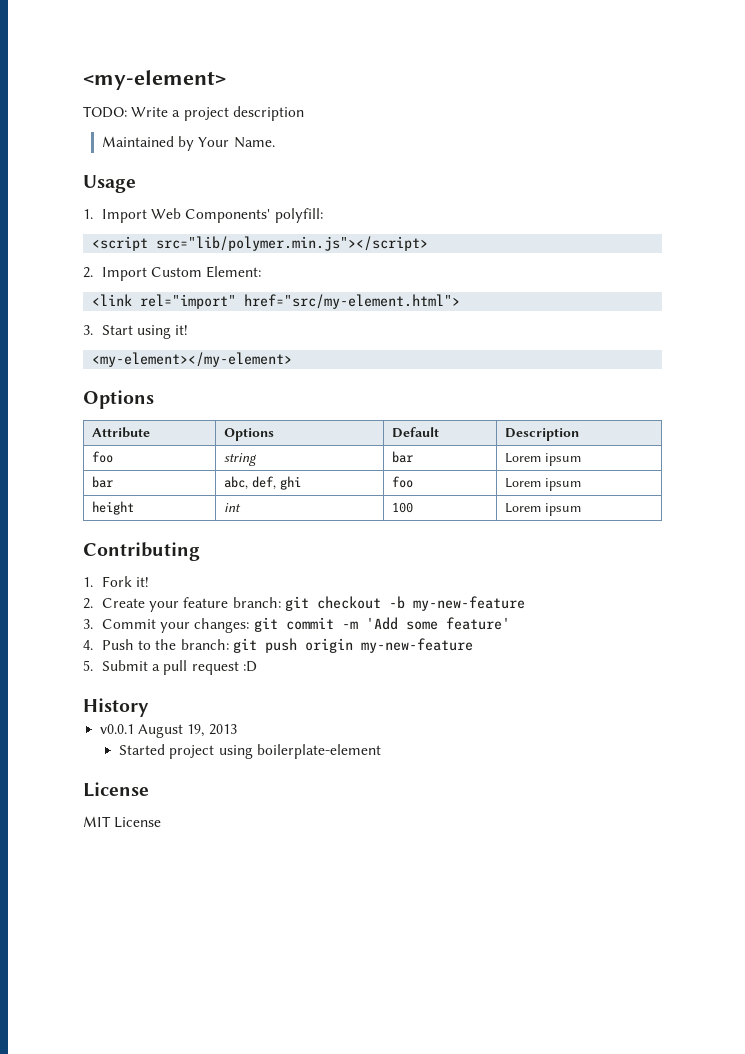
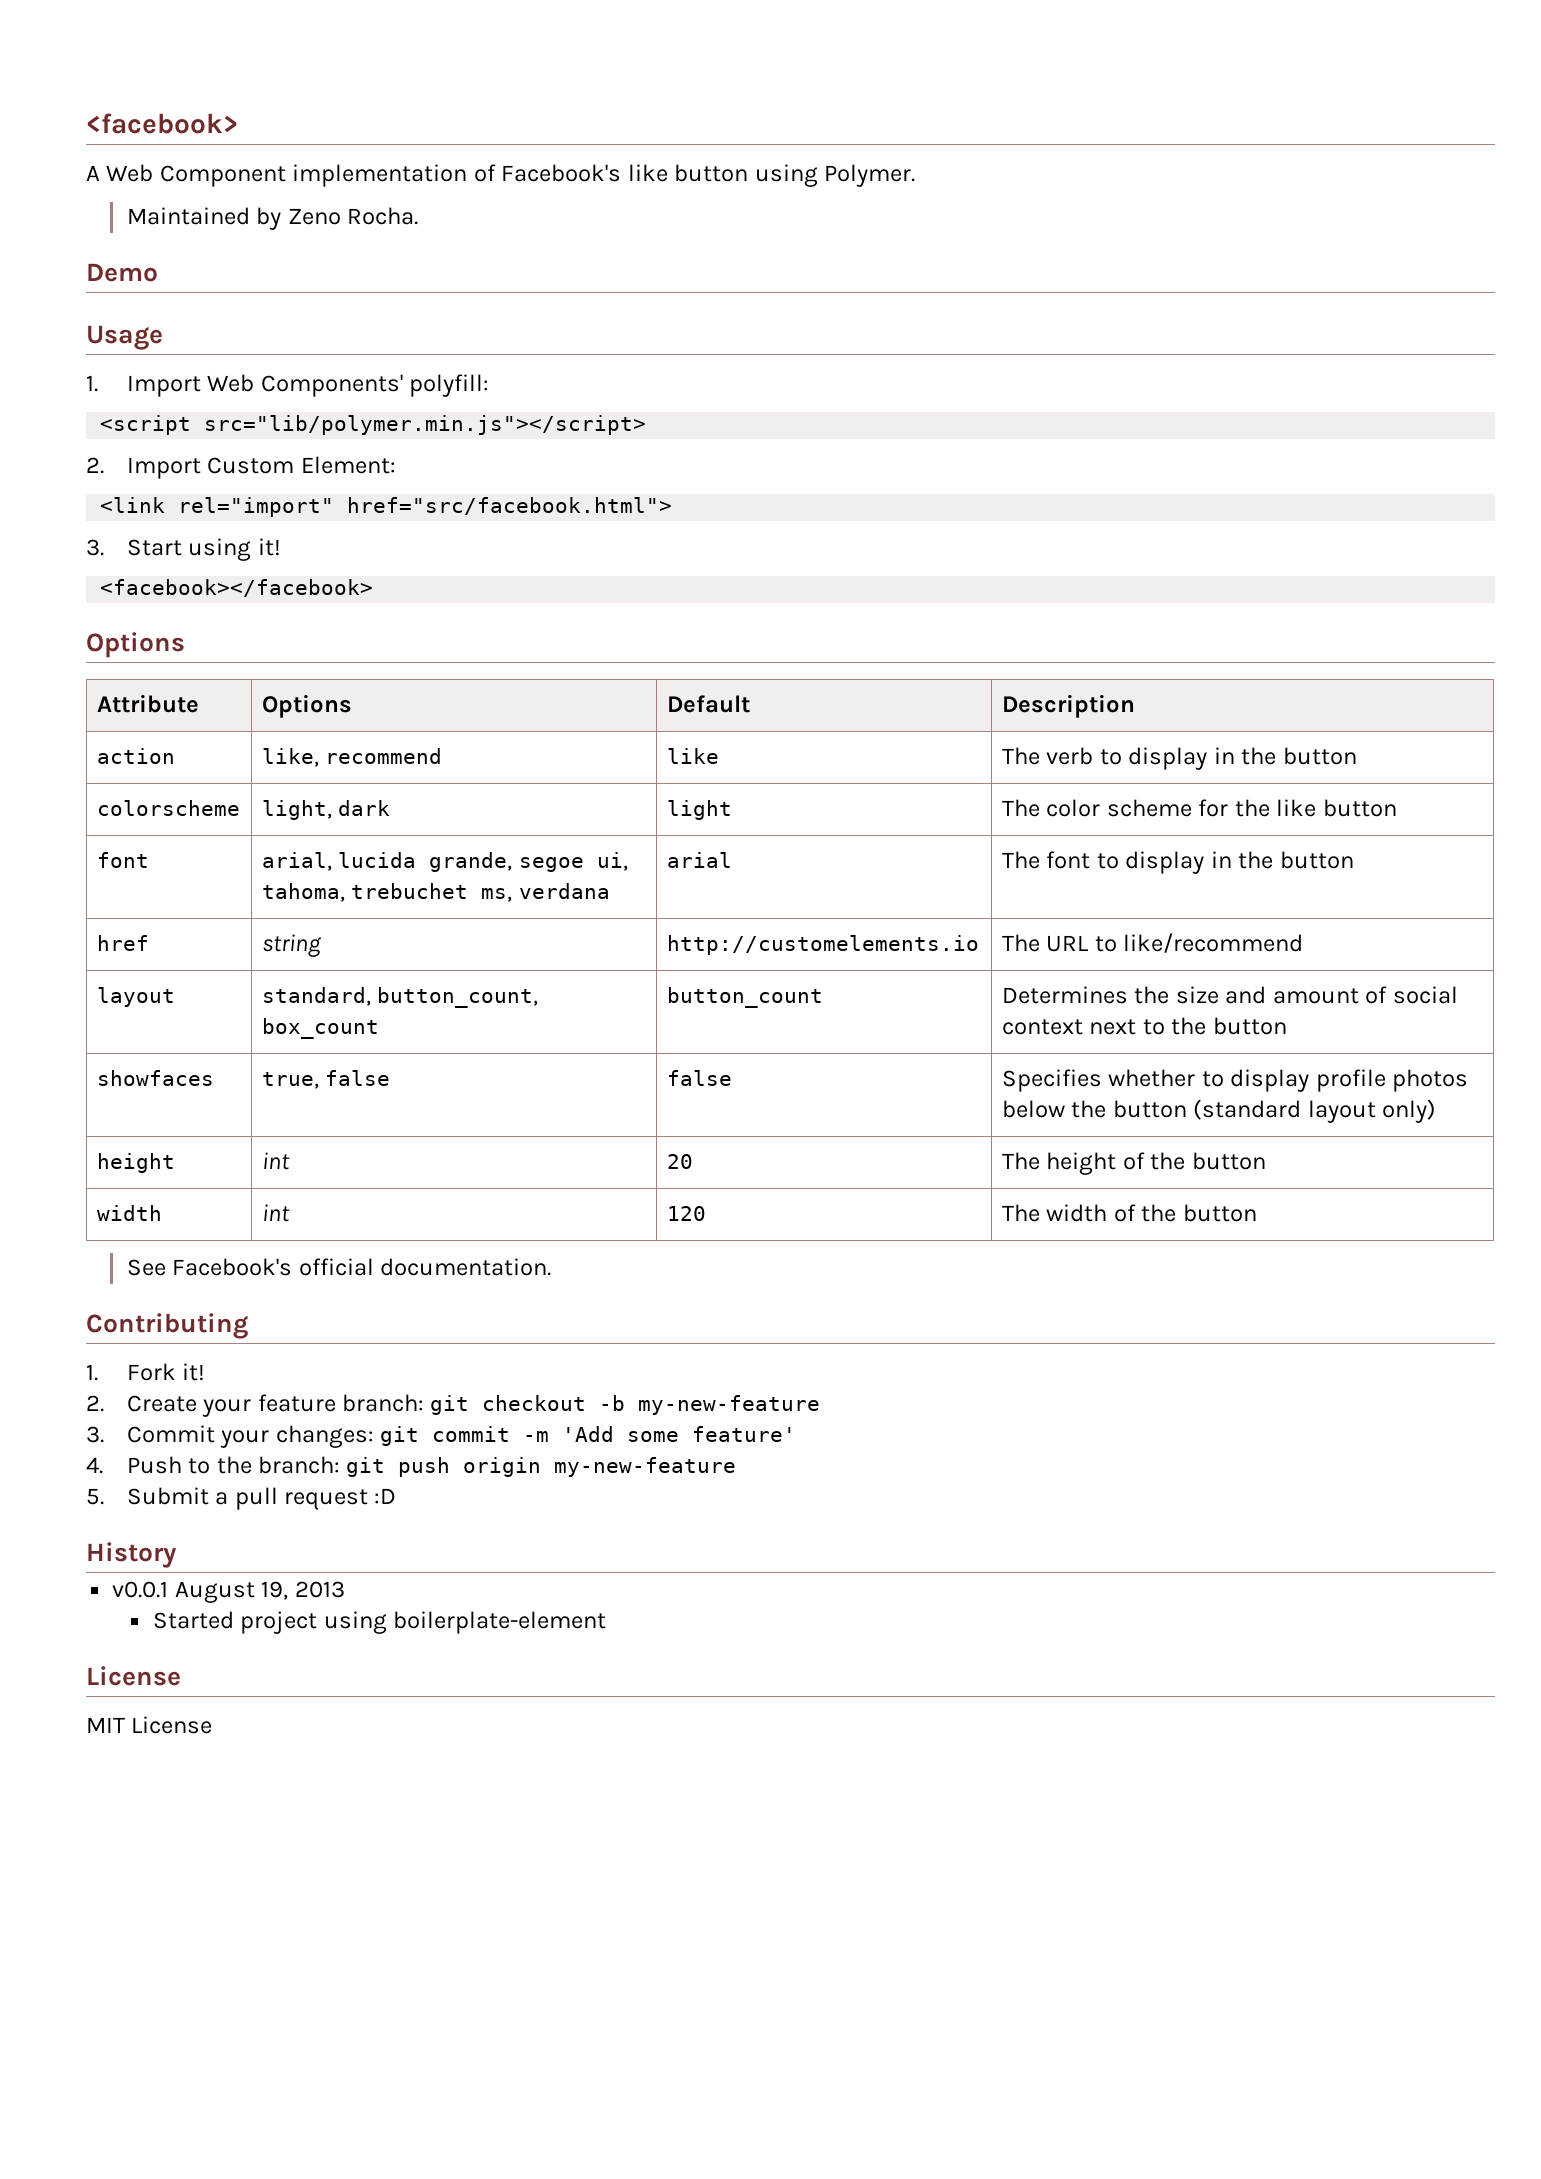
[83,70,226,90] [83,106,304,121] <my-element> // TODO: Write a project description -> [86,113,238,134] [86,164,916,187] <facebook> // A Web Component implementation of Facebook's like button using Polymer.
[198,137,275,148] Your Name. -> [287,207,418,225] [86,263,158,282] Zeno Rocha. // Demo
[244,294,461,309] href="src/my-element.html"> -> [347,497,673,515] href="src/facebook.html">
[92,352,293,367] <my-element></my-element> -> [100,579,374,597] <facebook></facebook>
[91,451,113,463] [223,453,257,466] [391,451,413,463] [504,453,581,466] [91,476,113,488] [223,476,301,490] [391,476,413,488] [504,478,581,491] [91,501,134,515] [223,503,241,512] [391,502,413,513] [504,503,581,516] foo | string | bar | Lorem ipsum // bar | abc, def, ghi | foo | Lorem ipsum // height | int | 100 | Lorem ipsum -> [96,748,175,764] [261,748,443,767] [666,748,719,764] [1001,747,1357,770] [96,800,240,816] [261,800,391,820] [666,800,732,820] [1001,799,1397,817] [96,852,149,868] [261,852,628,872] [261,883,610,902] [666,852,732,868] [1001,851,1354,874] [96,935,149,951] [261,934,321,957] [666,935,979,955] [1001,933,1304,953] [96,987,175,1007] [261,987,539,1008] [261,1018,379,1039] [666,987,823,1008] [1001,986,1458,1004] [1001,1017,1287,1035] [96,1070,214,1086] [261,1070,391,1089] [666,1070,732,1086] [1001,1069,1469,1092] [1001,1099,1437,1123] [96,1153,175,1173] [261,1152,290,1170] [666,1154,693,1169] [1001,1152,1266,1175] [96,1205,162,1221] [261,1204,290,1222] [666,1206,706,1221] [1001,1204,1257,1222] [126,1258,551,1276] action | like, recommend | like | The verb to display in the button // colorscheme | light, dark | light | The color scheme for the like button // font | arial, lucida grande, segoe ui, tahoma, trebuchet ms, verdana | arial | The font to display in the button // href | string | http://customelements.io | The URL to like/recommend // layout | standard, button_count, box_count | button_count | Determines the size and amount of social context next to the button // showfaces | true, false | false | Specifies whether to display profile photos below the button (standard layout only) // height | int | 20 | The height of the button // width | int | 120 | The width of the button // See Facebook's official documentation.

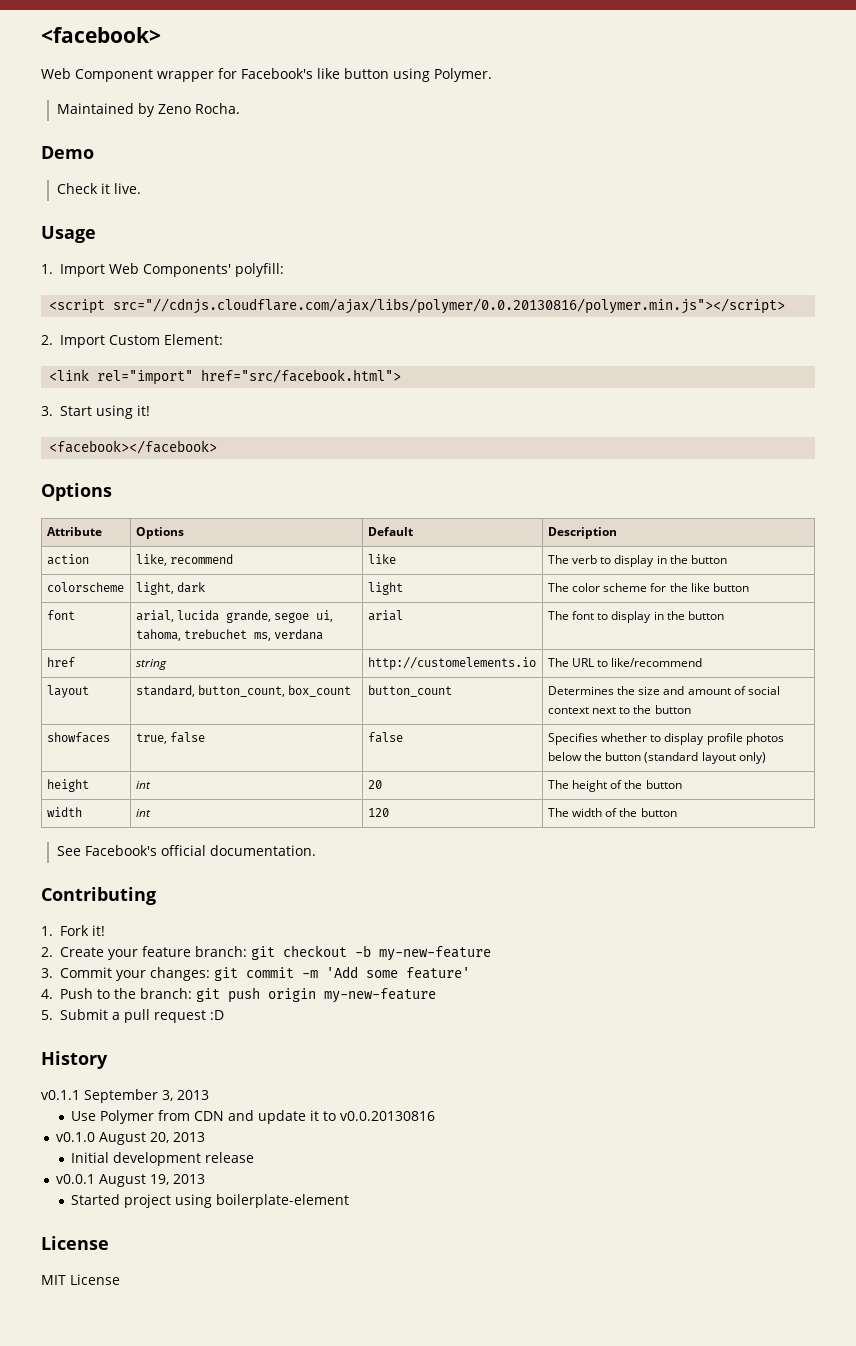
[86,165,100,181] A -> (161, 35) none
[292,164,496,187] implementation of -> [157,68,237,82] wrapper for
(158, 272) none -> [56,183,141,194] // Check it live.
[204,415,647,435] src="lib/polymer.min.js"></script> -> [113,298,786,314] src="//cdnjs.cloudflare.com/ajax/libs/polymer/0.0.20130816/polymer.min.js"></script>
(177, 1555) none -> [41,1089,209,1103] [71,1110,436,1124] [55,1132,205,1145] [71,1152,255,1166] // v0.1.1 September 3, 2013 // Use Polymer from CDN and update it to v0.0.20130816 // v0.1.0 August 20, 2013 // Initial development release

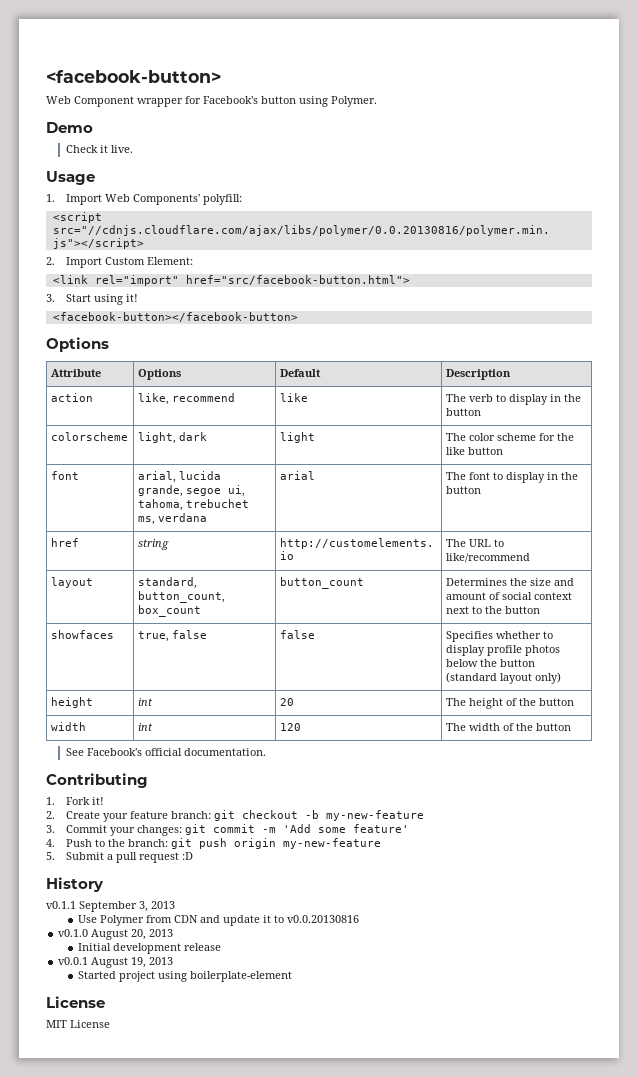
[41,27,161,43] <facebook> -> [46,70,221,83] <facebook-button>
[317,68,340,79] like -> (258, 100) none
[56,103,240,117] // Maintained by Zeno Rocha. -> (377, 101) none
[201,369,402,383] href="src/facebook.html"> -> [185,275,410,285] href="src/facebook-button.html">
[49,440,218,454] <facebook></facebook> -> [52,312,298,322] <facebook-button></facebook-button>

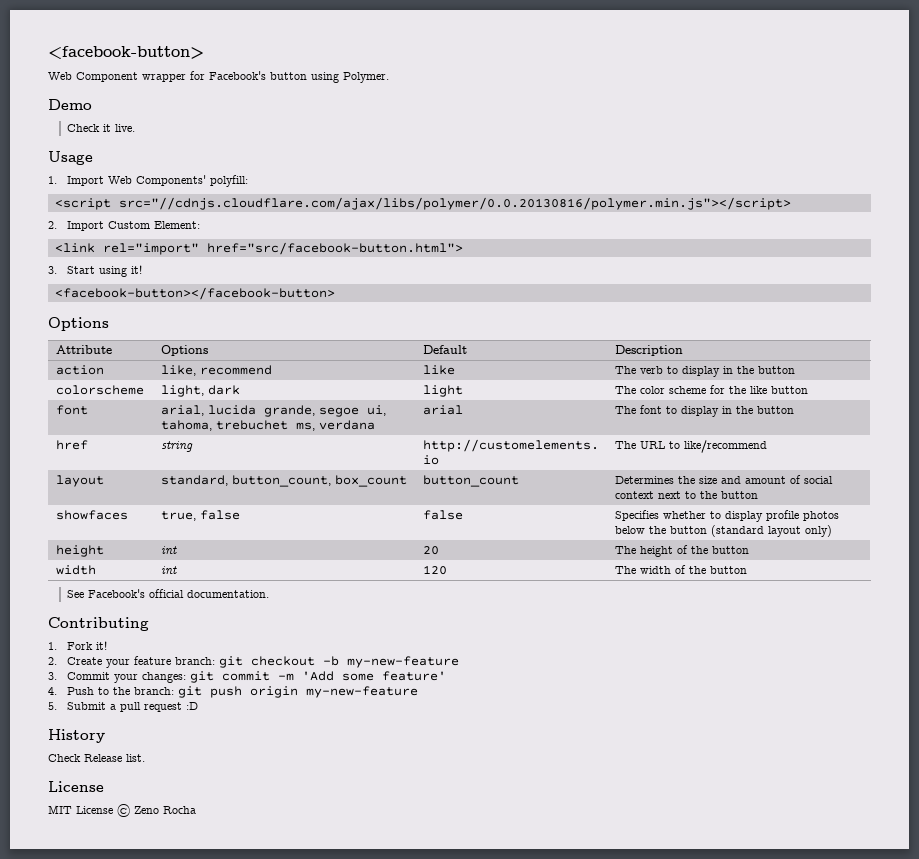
[46,901,175,912] [78,915,360,926] [58,929,174,940] [78,943,222,954] [58,957,174,968] [78,971,293,982] v0.1.1 September 3, 2013 // Use Polymer from CDN and update it to v0.0.20130816 // v0.1.0 August 20, 2013 // Initial development release // v0.0.1 August 19, 2013 // Started project using boilerplate-element -> [48,754,145,762] Check Release list.
(110, 1024) none -> [117,804,196,817] © Zeno Rocha

